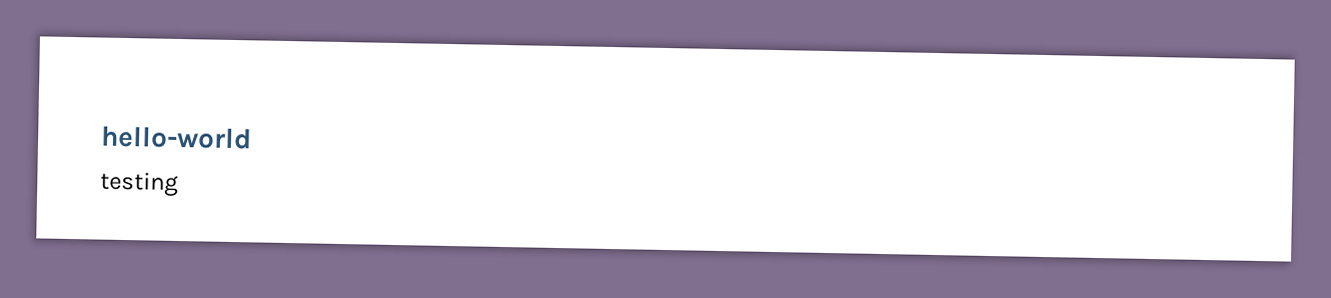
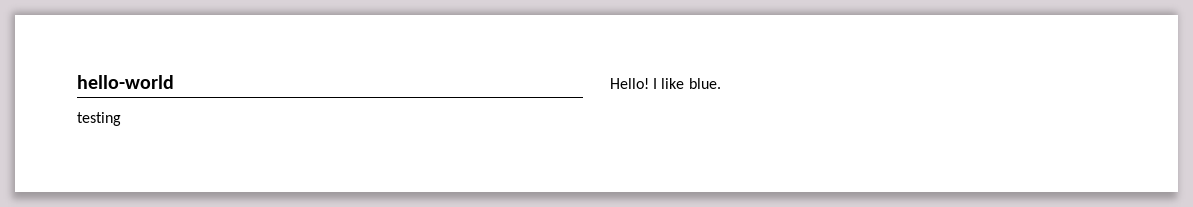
(179, 183) none -> [610,78,721,89] // Hello! I like blue.

